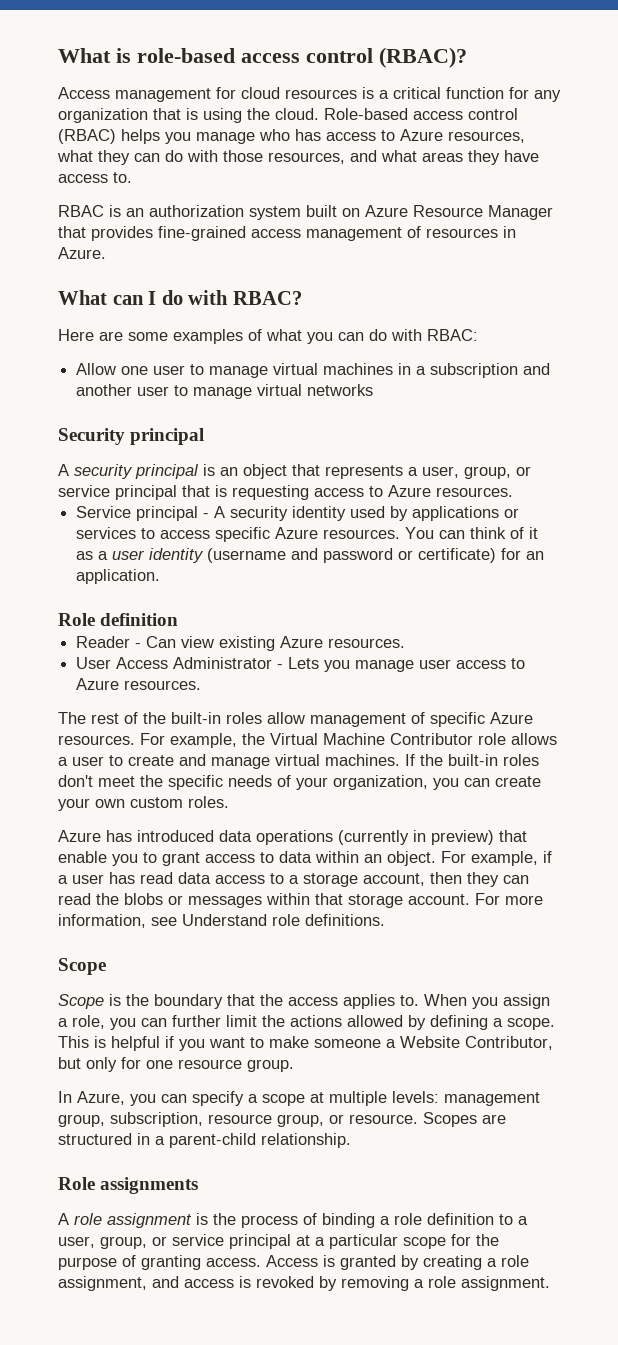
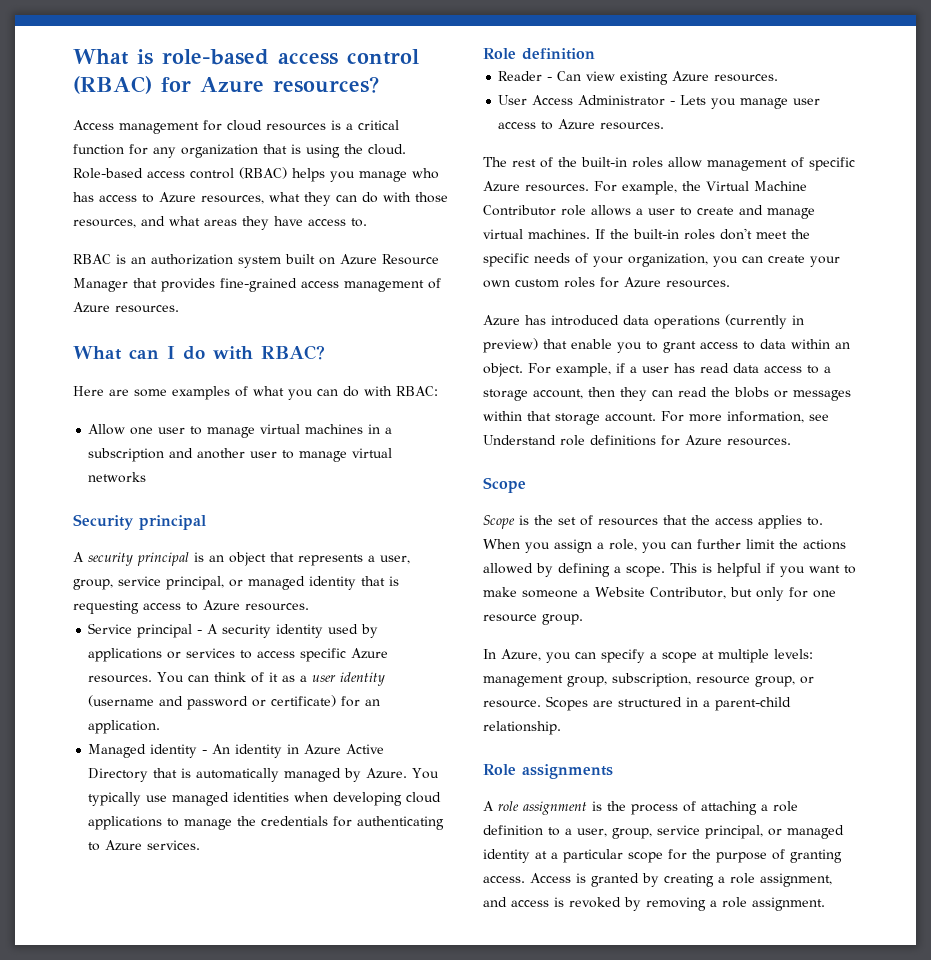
[379,47,467,68] (RBAC)? -> [73,76,379,94] (RBAC) for Azure resources?
[426,226,516,238] [58,247,106,259] resources in Azure. -> [73,302,179,313] Azure resources.
[516,466,531,476] [58,485,177,500] or service principal -> [118,576,356,590] service principal, or managed identity
(161, 576) none -> [88,744,385,758] [88,768,440,782] [88,792,442,806] [88,816,445,830] [88,840,201,851] // Managed identity - An identity in Azure Active Directory that is automatically managed by Azure. You typically use managed identities when developing cloud applications to manage the credentials for authenticating to Azure services.
[188,796,229,808] roles. -> [564,277,730,288] roles for Azure resources.
[305,914,385,926] definitions. -> [590,435,791,446] definitions for Azure resources.
[154,994,223,1009] boundary -> [558,515,658,526] set of resources
[322,1213,375,1228] binding -> [701,801,757,815] attaching
[152,1234,291,1249] or service principal -> [657,825,844,839] [483,849,530,863] service principal, or managed identity

